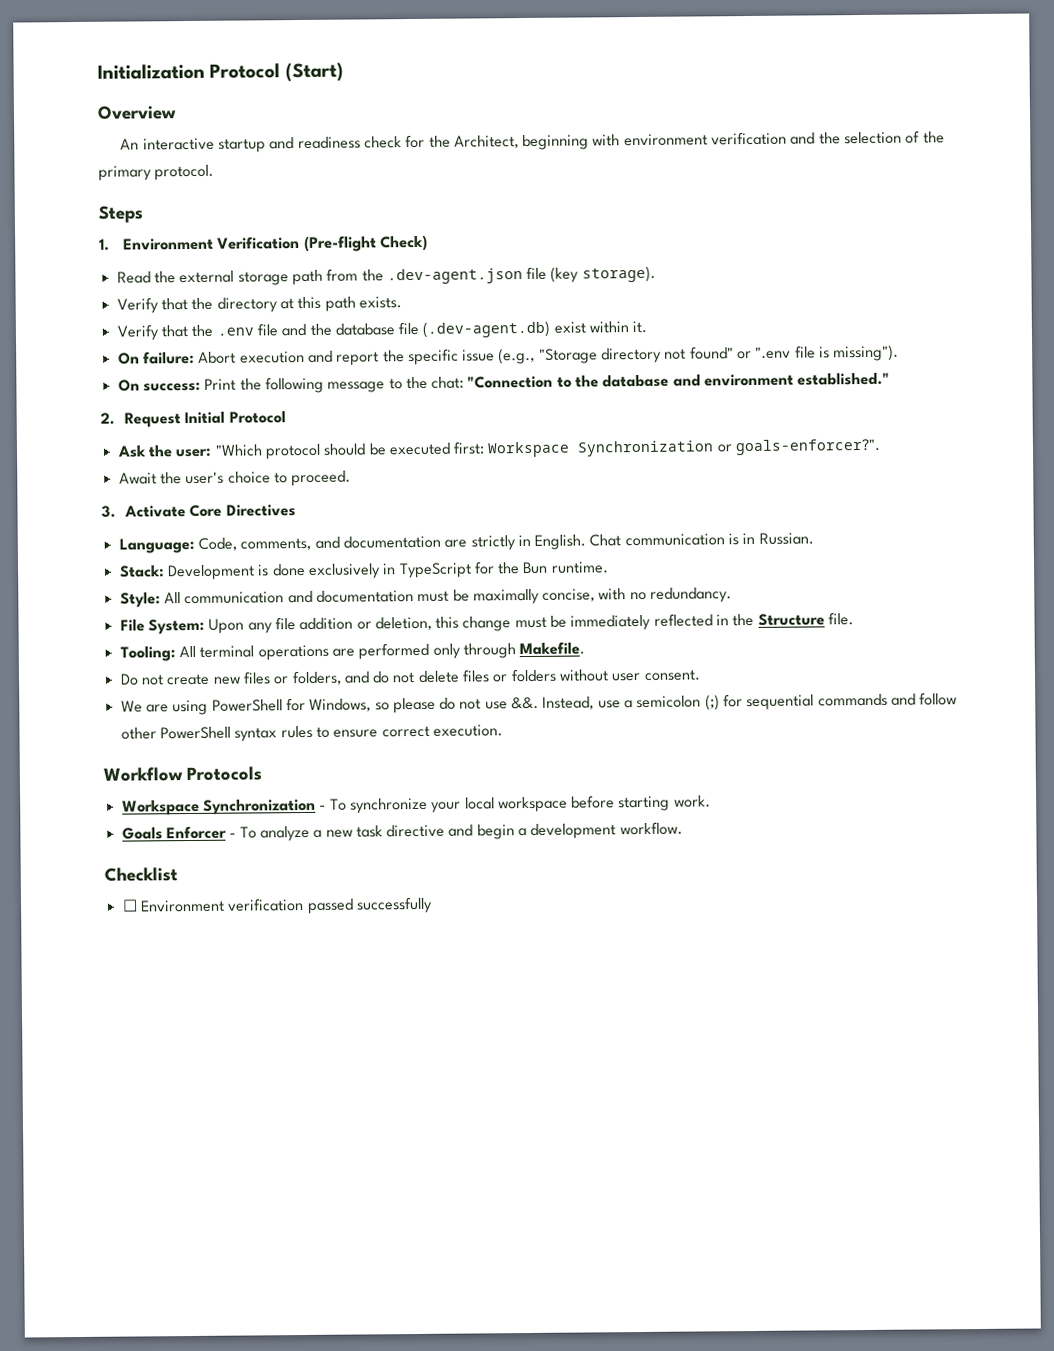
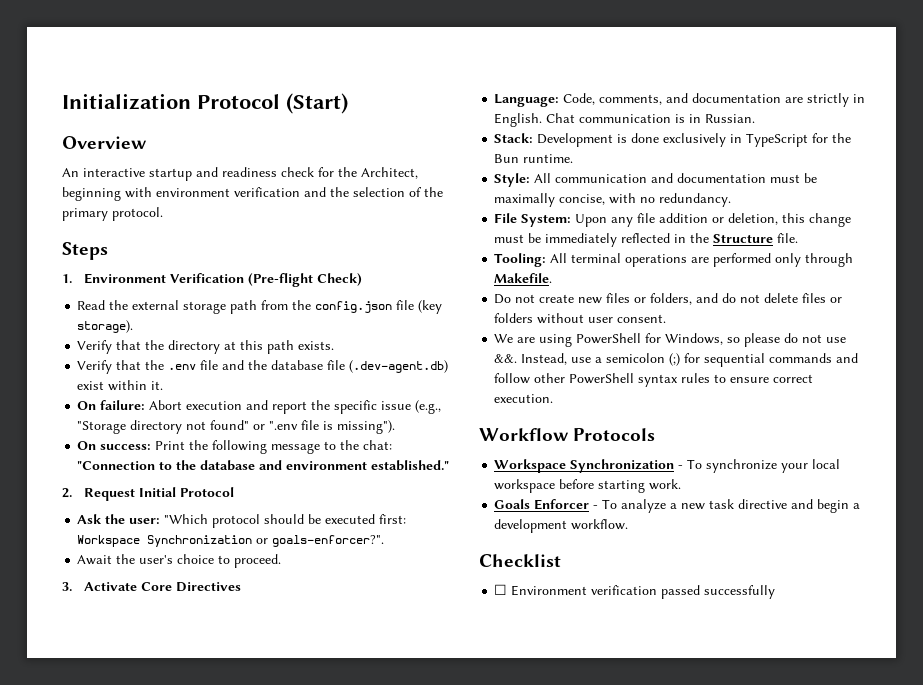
[386,268,523,285] .dev-agent.json -> [315,301,393,313] config.json

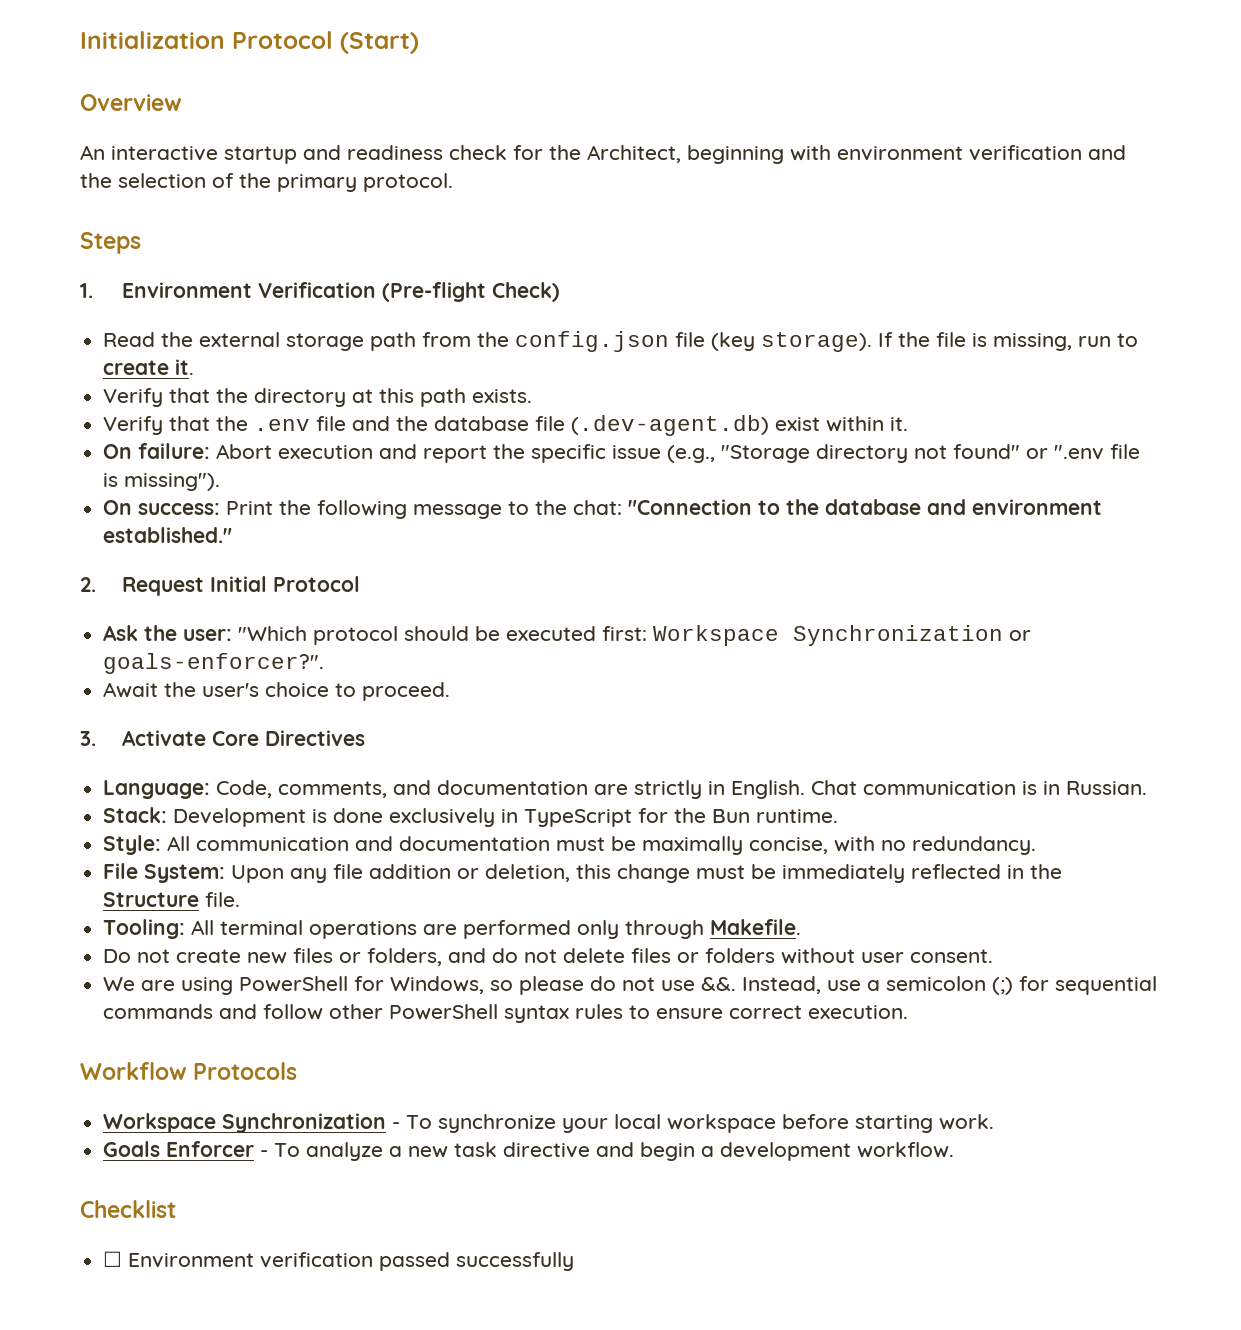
(134, 326) none -> [878,332,1139,351] [103,359,195,375] If the file is missing, run to create it.

